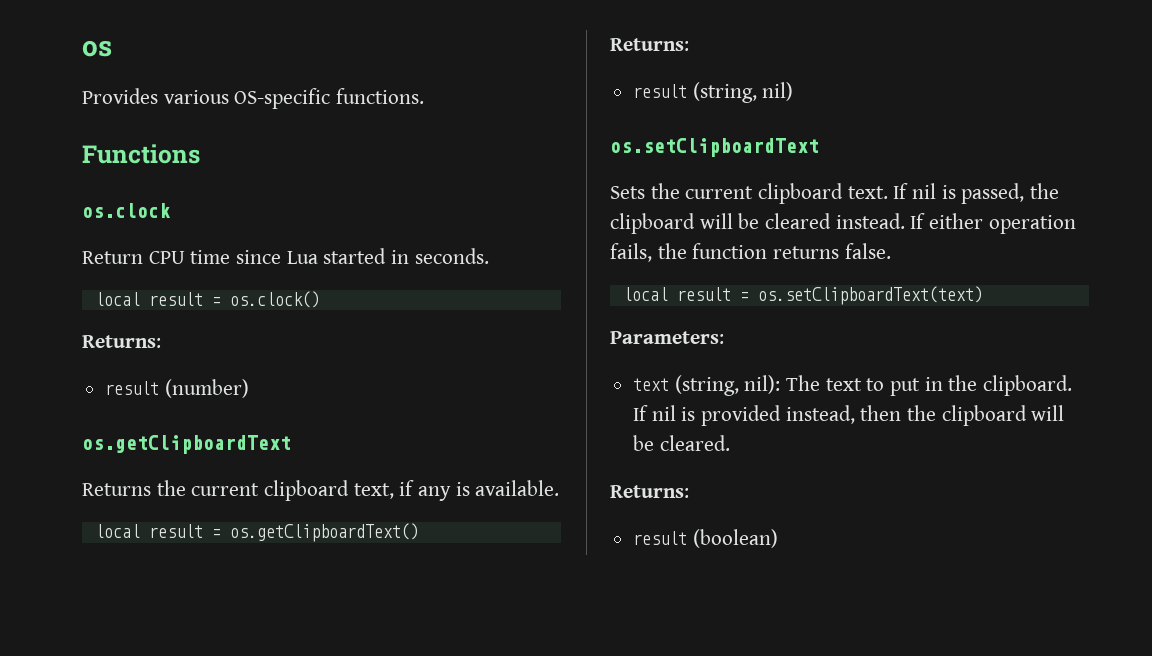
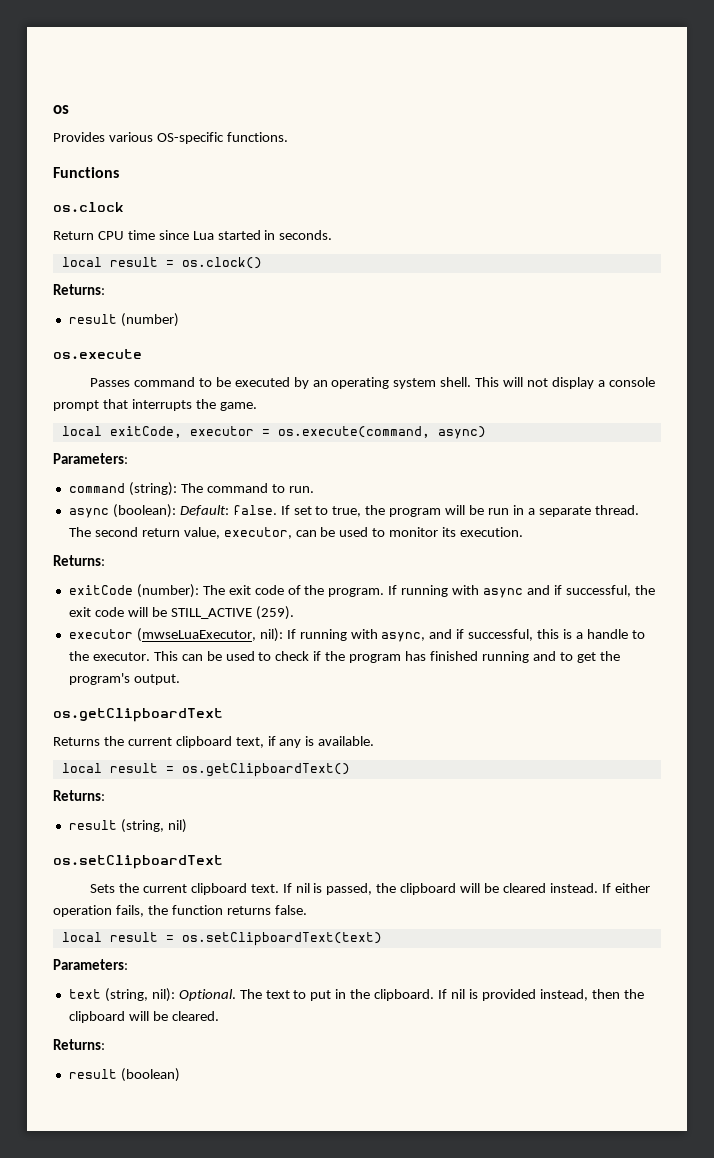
(249, 388) none -> [53,349,142,359] [90,377,655,389] [53,399,257,411] [61,426,486,439] [53,453,128,464] [68,482,314,496] [68,504,639,518] [68,527,524,539] [53,555,105,566] [68,584,655,598] [68,606,294,620] [68,628,645,642] [68,651,620,663] [68,673,180,685] // os.execute // Passes command to be executed by an operating system shell. This will not display a console prompt that interrupts the game. // local exitCode, executor = os.execute(command, async) // Parameters: // command (string): The command to run. // async (boolean): Default: false. If set to true, the program will be run in a separate thread. The second return value, executor, can be used to monitor its execution. // Returns: // exitCode (number): The exit code of the program. If running with async and if successful, the exit code will be STILL_ACTIVE (259). // executor (mwseLuaExecutor, nil): If running with async, and if successful, this is a handle to the executor. This can be used to check if the program has finished running and to get the program's output.
(781, 384) none -> [178,989,236,1001] Optional.

